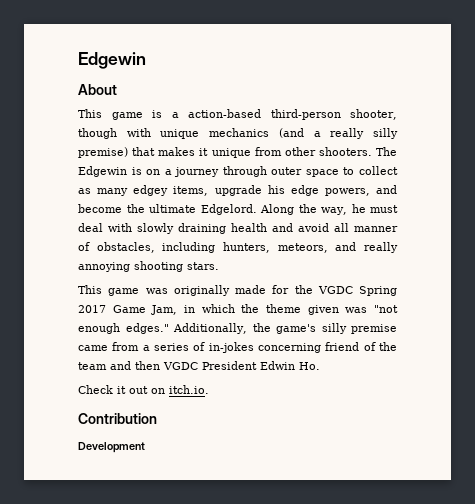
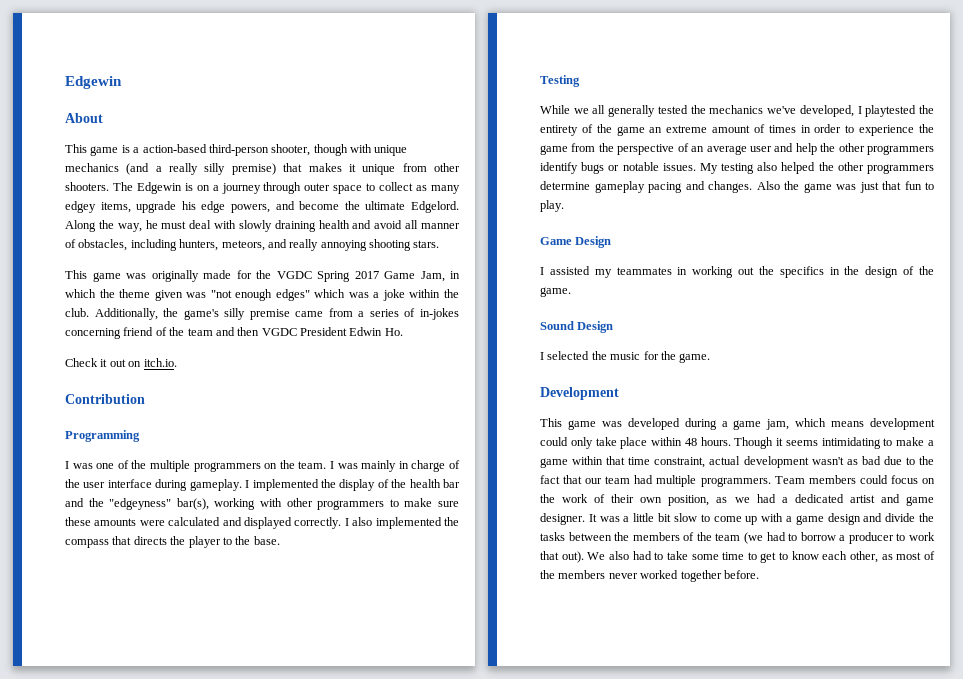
[125,323,169,334] edges." -> [275,289,460,301] [65,308,89,317] edges" which was a joke within the club.
[78,442,145,453] Development -> [65,430,140,442] [65,460,461,472] [65,479,461,491] [65,498,460,510] [65,517,459,529] [65,536,280,548] [540,75,580,87] [540,105,935,117] [540,124,934,136] [540,143,934,155] [540,162,934,174] [540,181,934,193] [540,200,564,212] [540,236,612,248] [540,266,934,278] [540,287,571,297] [540,321,614,333] [540,351,711,363] [540,387,619,400] [540,418,935,430] [540,437,934,449] [540,456,934,468] [540,475,935,487] [540,494,934,506] [540,513,934,525] [540,532,935,544] [540,551,935,563] [540,570,759,582] Programming // I was one of the multiple programmers on the team. I was mainly in charge of the user interface during gameplay. I implemented the display of the health bar and the "edgeyness" bar(s), working with other programmers to make sure these amounts were calculated and displayed correctly. I also implemented the compass that directs the player to the base. // Testing // While we all generally tested the mechanics we've developed, I playtested the entirety of the game an extreme amount of times in order to experience the game from the perspective of an average user and help the other programmers identify bugs or notable issues. My testing also helped the other programmers determine gameplay pacing and changes. Also the game was just that fun to play. // Game Design // I assisted my teammates in working out the specifics in the design of the game. // Sound Design // I selected the music for the game. // Development // This game was developed during a game jam, which means development could only take place within 48 hours. Though it seems intimidating to make a game within that time constraint, actual development wasn't as bad due to the fact that our team had multiple programmers. Team members could focus on the work of their own position, as we had a dedicated artist and game designer. It was a little bit slow to come up with a game design and divide the tasks between the members of the team (we had to borrow a producer to work that out). We also had to take some time to get to know each other, as most of the members never worked together before.

